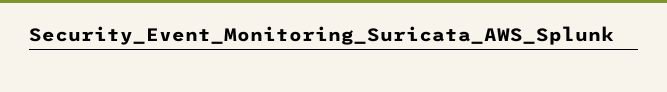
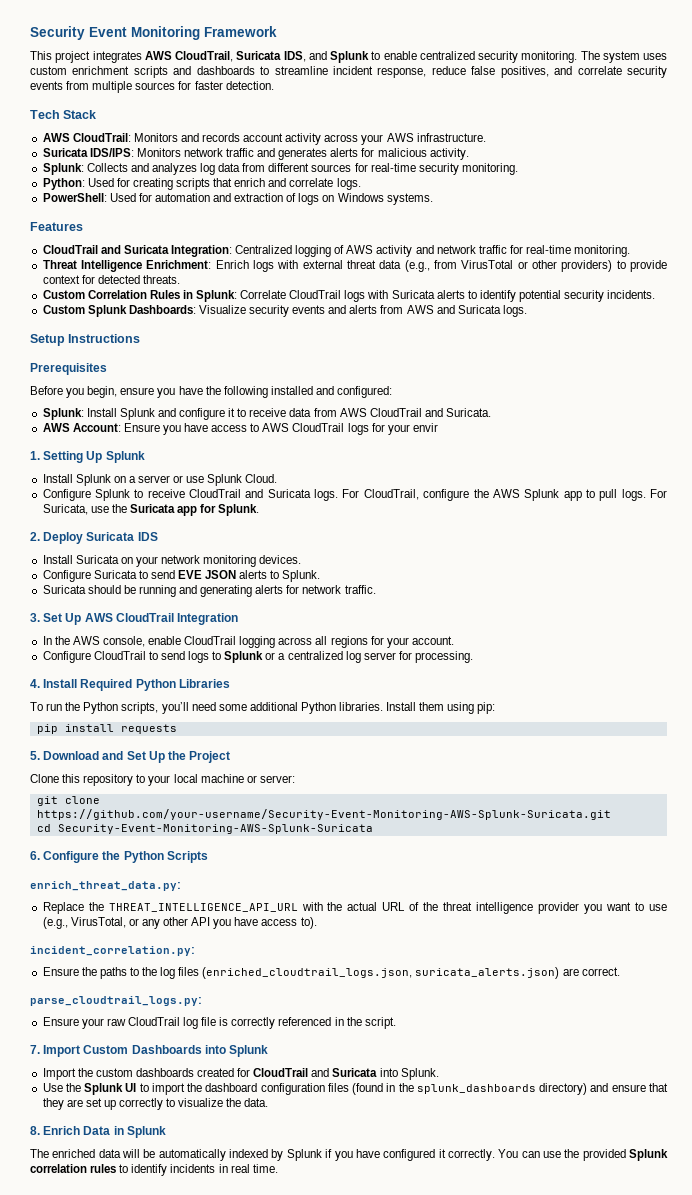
[29,26,614,45] Security_Event_Monitoring_Suricata_AWS_Splunk -> [30,26,277,40] [30,51,667,63] [30,66,668,78] [30,81,274,93] [30,110,97,119] [42,133,486,145] [42,148,469,160] [42,163,518,175] [42,178,361,190] [42,193,433,205] [30,222,83,231] [42,245,631,257] [42,260,668,272] [42,275,180,284] [42,290,656,302] [42,305,527,317] [30,334,141,346] [30,363,107,375] [30,386,393,398] [42,408,492,420] [42,423,438,435] [30,451,145,463] [42,474,278,486] [42,489,667,501] [42,504,260,516] [30,532,158,544] [42,555,302,567] [42,570,321,582] [42,585,376,597] [30,613,239,625] [42,636,454,648] [42,651,474,663] [30,679,230,691] [30,702,496,714] [36,724,177,734] [30,751,231,763] [30,774,295,786] [36,796,100,806] [36,809,611,820] [36,824,373,834] [30,851,208,863] [30,881,181,891] [42,902,667,914] [42,917,317,929] [30,946,195,956] [42,967,620,979] [30,996,202,1006] [42,1017,396,1029] [30,1045,269,1057] [42,1068,439,1080] [42,1083,668,1095] [42,1098,269,1110] [30,1126,166,1138] [30,1149,669,1161] [30,1164,278,1176] Security Event Monitoring Framework // This project integrates AWS CloudTrail, Suricata IDS, and Splunk to enable centralized security monitoring. The system uses custom enrichment scripts and dashboards to streamline incident response, reduce false positives, and correlate security events from multiple sources for faster detection. // Tech Stack // AWS CloudTrail: Monitors and records account activity across your AWS infrastructure. // Suricata IDS/IPS: Monitors network traffic and generates alerts for malicious activity. // Splunk: Collects and analyzes log data from different sources for real-time security monitoring. // Python: Used for creating scripts that enrich and correlate logs. // PowerShell: Used for automation and extraction of logs on Windows systems. // Features // CloudTrail and Suricata Integration: Centralized logging of AWS activity and network traffic for real-time monitoring. // Threat Intelligence Enrichment: Enrich logs with external threat data (e.g., from VirusTotal or other providers) to provide context for detected threats. // Custom Correlation Rules in Splunk: Correlate CloudTrail logs with Suricata alerts to identify potential security incidents. // Custom Splunk Dashboards: Visualize security events and alerts from AWS and Suricata logs. // Setup Instructions // Prerequisites // Before you begin, ensure you have the following installed and configured: // Splunk: Install Splunk and configure it to receive data from AWS CloudTrail and Suricata. // AWS Account: Ensure you have access to AWS CloudTrail logs for your envir // 1. Setting Up Splunk // Install Splunk on a server or use Splunk Cloud. // Configure Splunk to receive CloudTrail and Suricata logs. For CloudTrail, configure the AWS Splunk app to pull logs. For Suricata, use the Suricata app for Splunk. // 2. Deploy Suricata IDS // Install Suricata on your network monitoring devices. // Configure Suricata to send EVE JSON alerts to Splunk. // Suricata should be running and generating alerts for network traffic. // 3. Set Up AWS CloudTrail Integration // In the AWS console, enable CloudTrail logging across all regions for your account. // Configure CloudTrail to send logs to Splunk or a centralized log server for processing. // 4. Install Required Python Libraries // To run the Python scripts, you’ll need some additional Python libraries. Install them using pip: // pip install requests // 5. Download and Set Up the Project // Clone this repository to your local machine or server: // git clone https://github.com/your-username/Security-Event-Monitoring-AWS-Splunk-Suricata.git // cd Security-Event-Monitoring-AWS-Splunk-Suricata // 6. Configure the Python Scripts // enrich_threat_data.py: // Replace the THREAT_INTELLIGENCE_API_URL with the actual URL of the threat intelligence provider you want to use (e.g., VirusTotal, or any other API you have access to). // incident_correlation.py: // Ensure the paths to the log files (enriched_cloudtrail_logs.json, suricata_alerts.json) are correct. // parse_cloudtrail_logs.py: // Ensure your raw CloudTrail log file is correctly referenced in the script. // 7. Import Custom Dashboards into Splunk // Import the custom dashboards created for CloudTrail and Suricata into Splunk. // Use the Splunk UI to import the dashboard configuration files (found in the splunk_dashboards directory) and ensure that they are set up correctly to visualize the data. // 8. Enrich Data in Splunk // The enriched data will be automatically indexed by Splunk if you have configured it correctly. You can use the provided Splunk correlation rules to identify incidents in real time.

